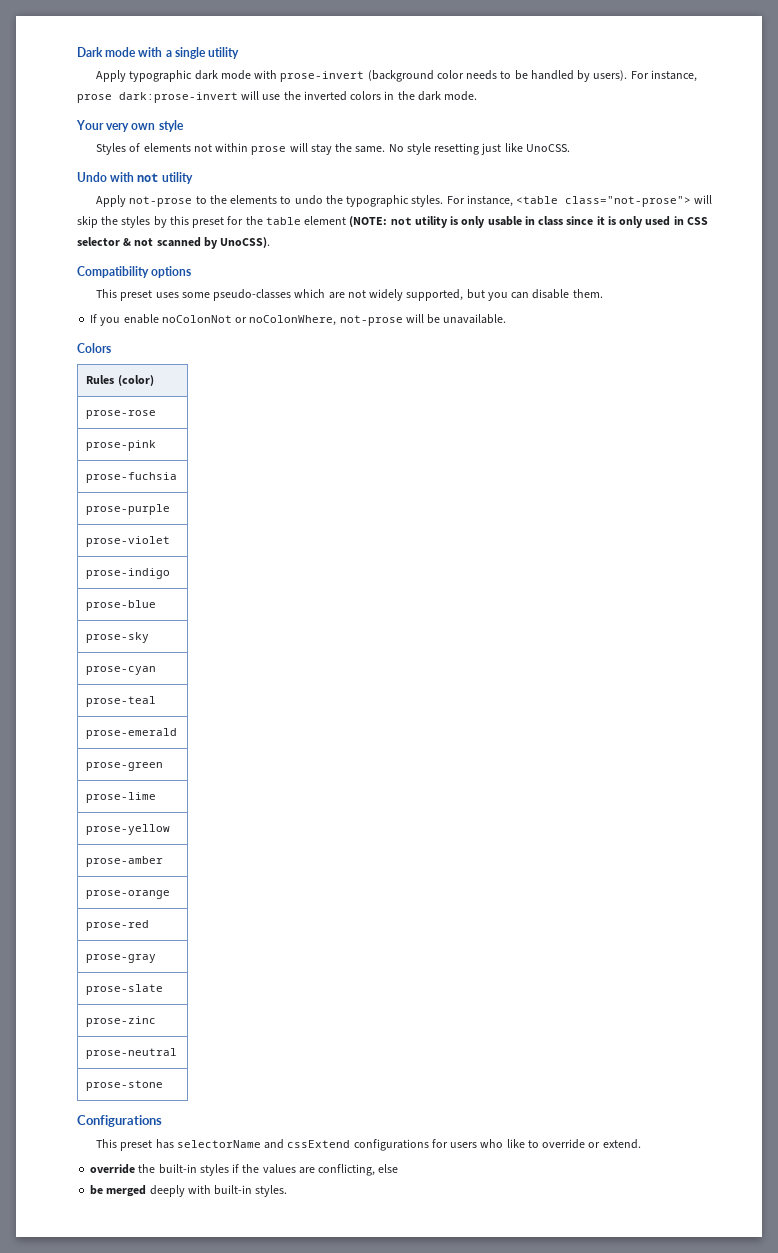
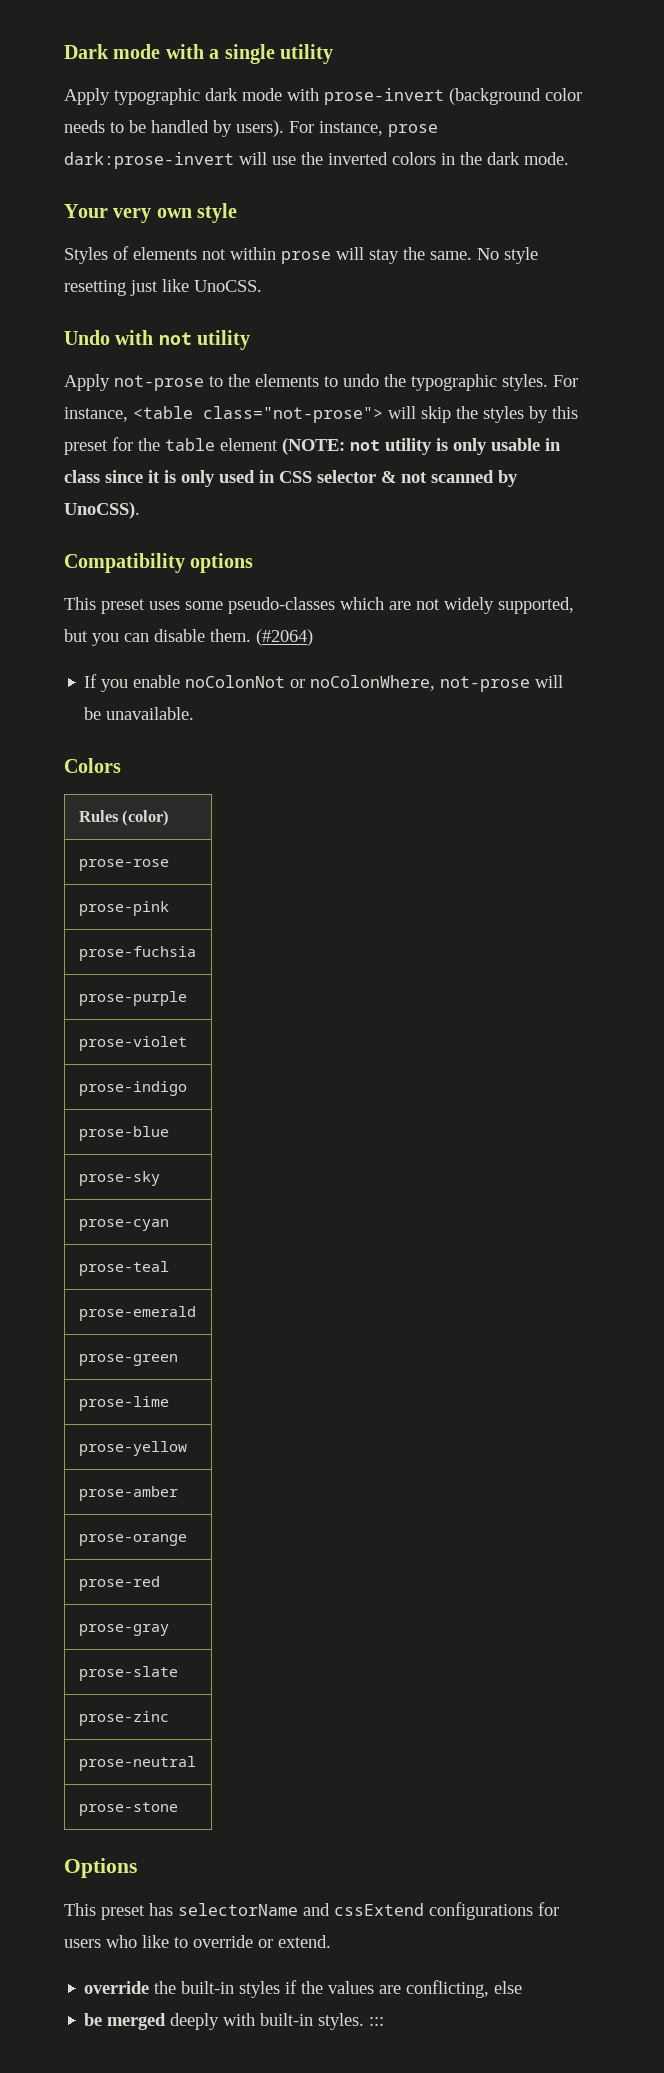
(603, 293) none -> [256,629,313,646] (#2064)
[77,1115,162,1127] Configurations -> [64,1858,137,1878] Options
(288, 1191) none -> [369,2017,385,2026] :::

